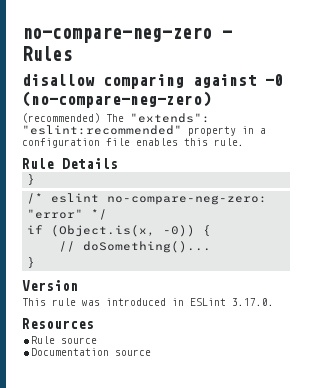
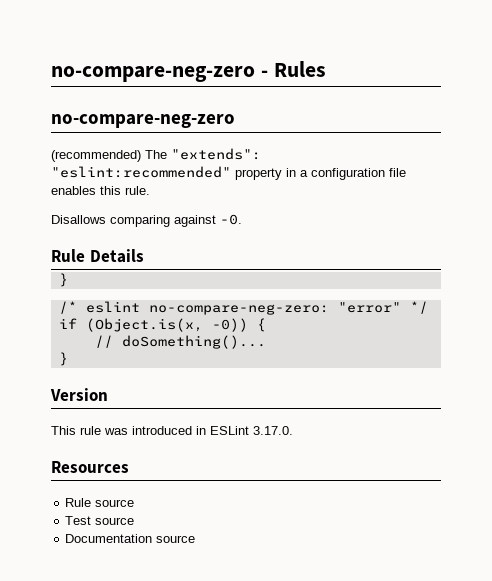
[22,74,283,89] [22,91,211,108] disallow comparing against -0 (no-compare-neg-zero) -> [51,114,235,128] no-compare-neg-zero
(244, 142) none -> [51,214,242,227] // Disallows comparing against -0.
(98, 340) none -> [65,516,135,525] // Test source

